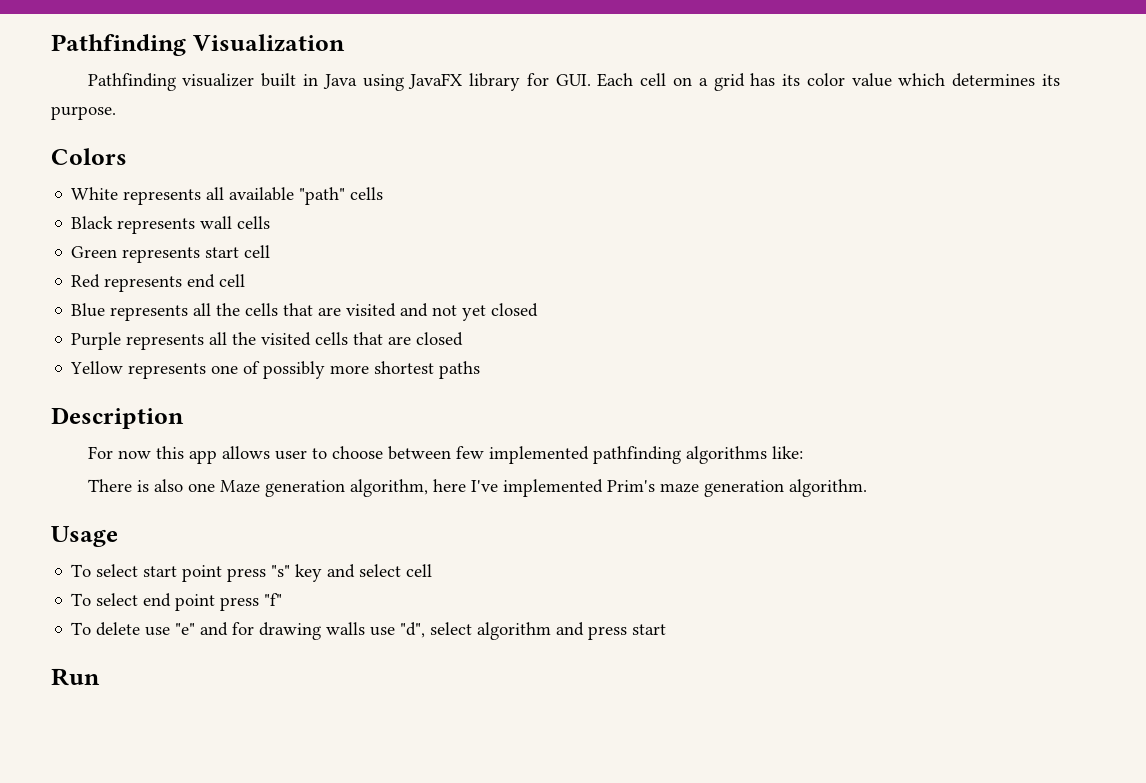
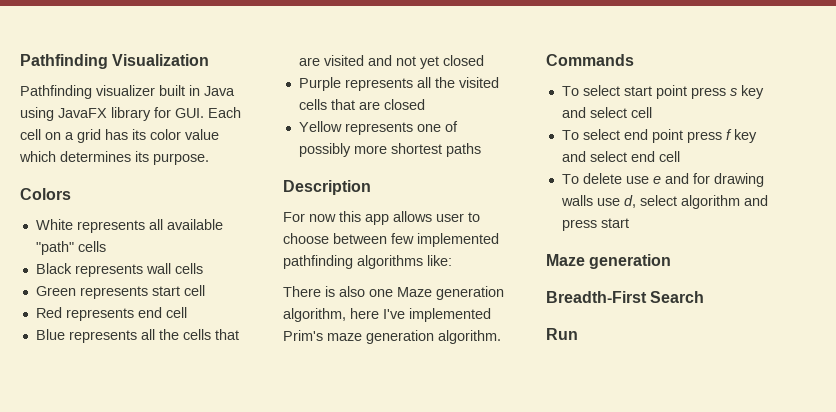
[51,526,118,547] Usage -> [546,54,634,66] Commands
[271,565,291,577] "s" -> [729,88,737,96] s
[264,593,283,606] "f" -> [725,129,757,143] [561,151,680,162] f key and select end cell
[175,623,196,635] "e" -> [652,176,661,184] e
[400,622,426,638] "d", -> [623,195,636,208] d,
(667, 629) none -> [546,254,672,269] [546,291,705,303] // Maze generation // Breadth-First Search

